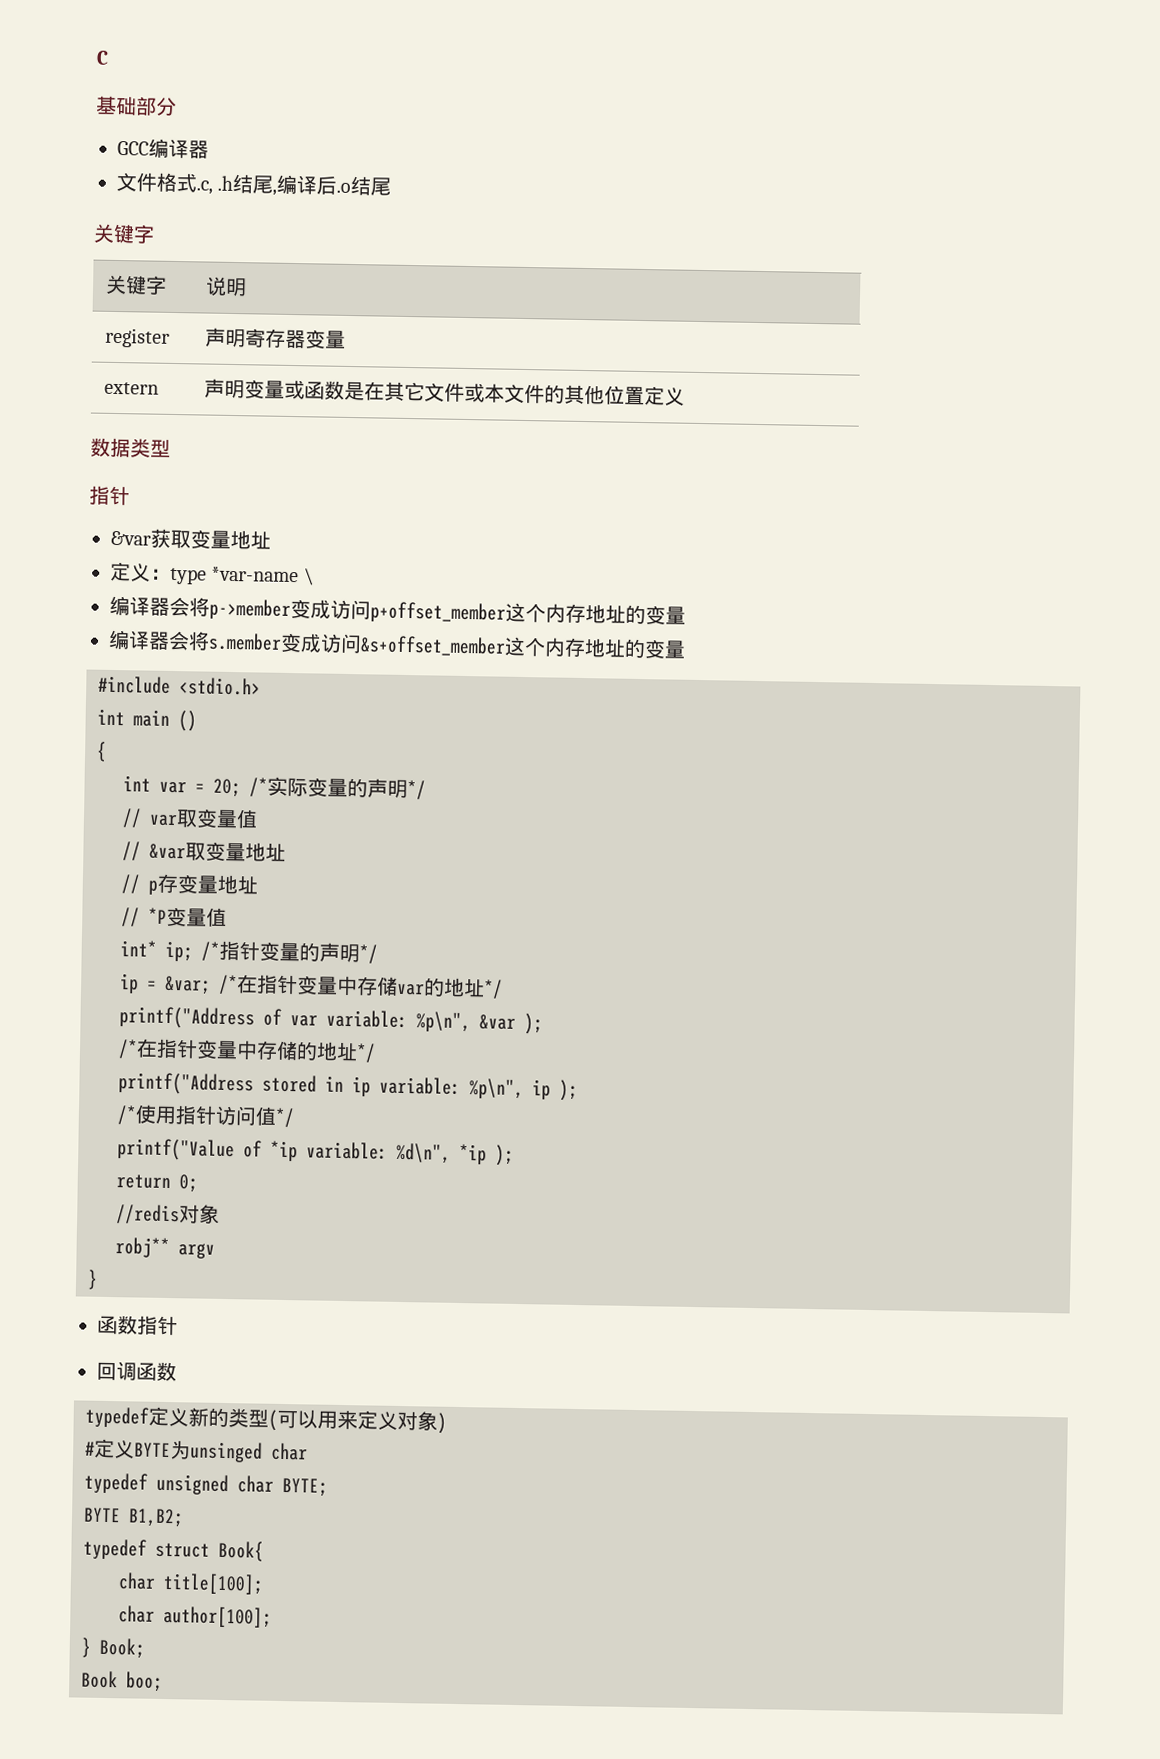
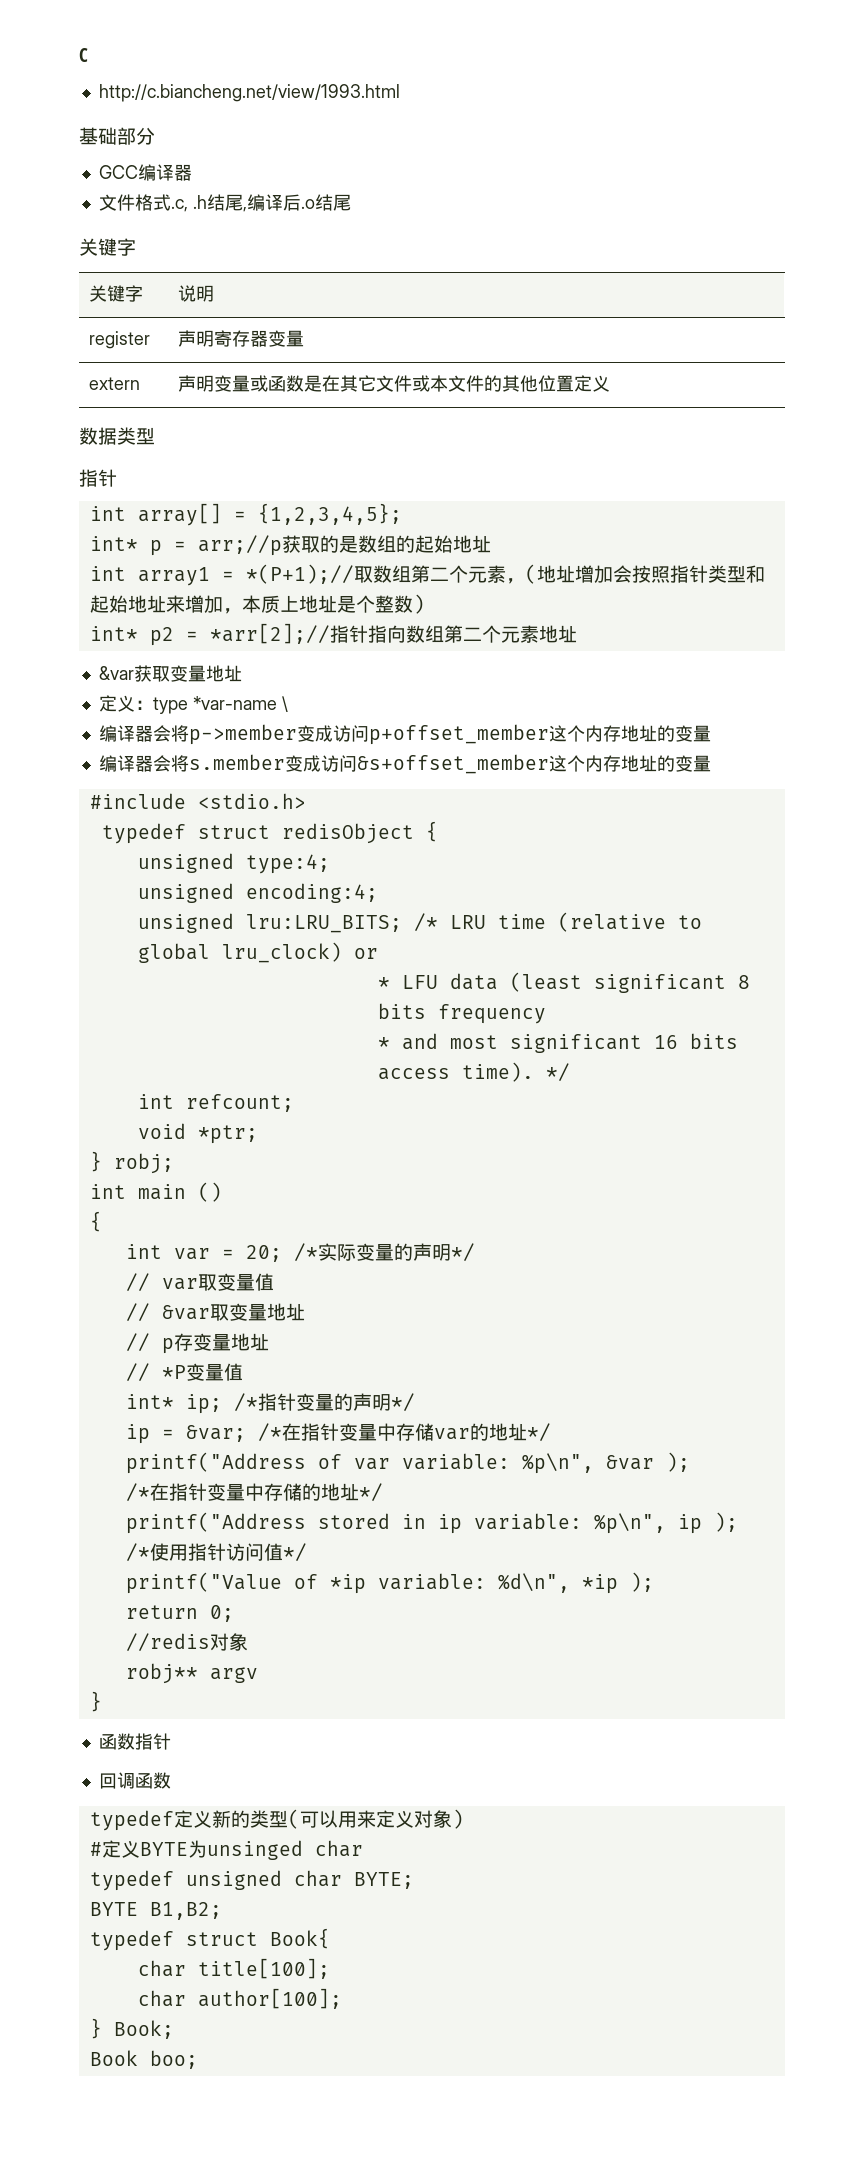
(109, 57) none -> [98,84,400,102] // http://c.biancheng.net/view/1993.html
(130, 495) none -> [89,503,402,526] [89,535,491,556] [89,564,765,586] [89,594,425,614] [89,623,577,646] // int array[] = {1,2,3,4,5}; // int* p = arr;//p获取的是数组的起始地址 // int array1 = *(P+1);//取数组第二个元素，(地址增加会按照指针类型和起始地址来增加，本质上地址是个整数) // int* p2 = *arr[2];//指针指向数组第二个元素地址
(261, 686) none -> [101,821,438,844] [137,853,330,874] [137,883,378,903] [137,912,702,933] [137,942,378,963] [377,972,750,993] [377,1003,546,1024] [377,1033,738,1053] [377,1062,570,1082] [137,1094,294,1112] [137,1123,258,1144] [89,1151,174,1174] // typedef struct redisObject { // unsigned type:4; // unsigned encoding:4; // unsigned lru:LRU_BITS; /* LRU time (relative to global lru_clock) or // * LFU data (least significant 8 bits frequency // * and most significant 16 bits access time). */ // int refcount; // void *ptr; // } robj;

